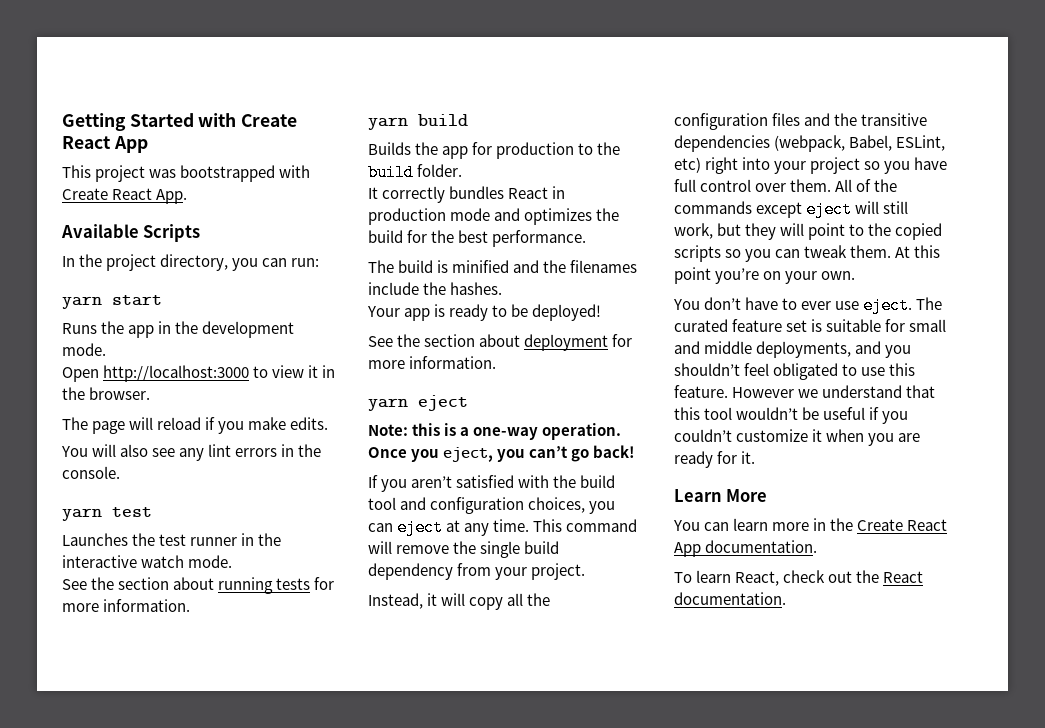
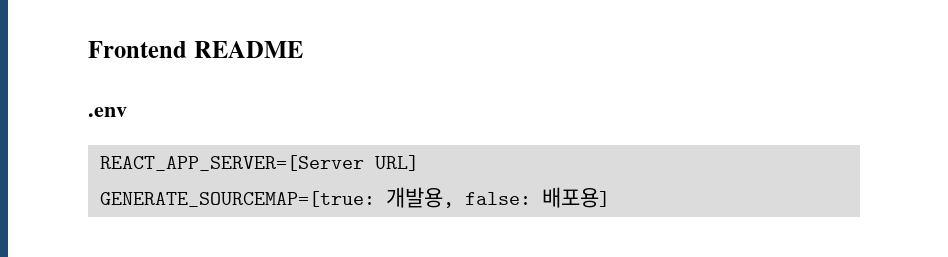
[62,113,298,131] [62,136,148,153] [62,165,311,182] [62,188,188,204] [61,224,201,242] [62,254,320,271] [62,295,162,309] [62,321,295,338] [62,343,106,356] [62,365,336,382] [62,387,151,400] [62,417,329,434] [61,444,322,461] [62,466,120,479] [62,507,152,521] [62,533,282,546] [62,555,233,568] [62,577,335,594] [62,599,191,612] [368,114,468,130] [368,142,621,159] [368,164,463,181] [368,186,566,203] [368,208,620,225] [368,230,587,247] [368,260,638,273] [368,282,503,295] [367,304,602,321] [368,334,633,351] [368,356,497,369] [368,395,468,411] [368,423,622,440] [368,445,636,462] [368,475,616,492] [368,497,616,514] [368,519,638,536] [368,541,560,558] [368,563,586,580] [368,593,551,610] [674,113,928,130] [674,135,946,152] [674,157,948,174] [674,179,898,192] [674,201,909,218] [674,223,943,240] [674,245,941,262] [674,267,856,284] [673,297,943,314] [674,319,947,332] [674,341,912,358] [674,363,916,380] [674,385,936,398] [674,407,909,424] [674,429,921,446] [674,451,756,468] [674,489,768,502] [673,518,948,531] [674,540,818,557] [674,570,924,586] [674,592,786,605] Getting Started with Create React App // This project was bootstrapped with Create React App. // Available Scripts // In the project directory, you can run: // yarn start // Runs the app in the development mode. // Open http://localhost:3000 to view it in the browser. // The page will reload if you make edits. // You will also see any lint errors in the console. // yarn test // Launches the test runner in the interactive watch mode. // See the section about running tests for more information. // yarn build // Builds the app for production to the build folder. // It correctly bundles React in production mode and optimizes the build for the best performance. // The build is minified and the filenames include the hashes. // Your app is ready to be deployed! // See the section about deployment for more information. // yarn eject // Note: this is a one-way operation. Once you eject, you can’t go back! // If you aren’t satisfied with the build tool and configuration choices, you can eject at any time. This command will remove the single build dependency from your project. // Instead, it will copy all the configuration files and the transitive dependencies (webpack, Babel, ESLint, etc) right into your project so you have full control over them. All of the commands except eject will still work, but they will point to the copied scripts so you can tweak them. At this point you’re on your own. // You don’t have to ever use eject. The curated feature set is suitable for small and middle deployments, and you shouldn’t feel obligated to use this feature. However we understand that this tool wouldn’t be useful if you couldn’t customize it when you are ready for it. // Learn More // You can learn more in the Create React App documentation. // To learn React, check out the React documentation. -> [88,41,303,58] [88,107,127,117] [99,155,419,171] [99,187,610,208] Frontend README // .env // REACT_APP_SERVER=[Server URL] // GENERATE_SOURCEMAP=[true: 개발용, false: 배포용]

